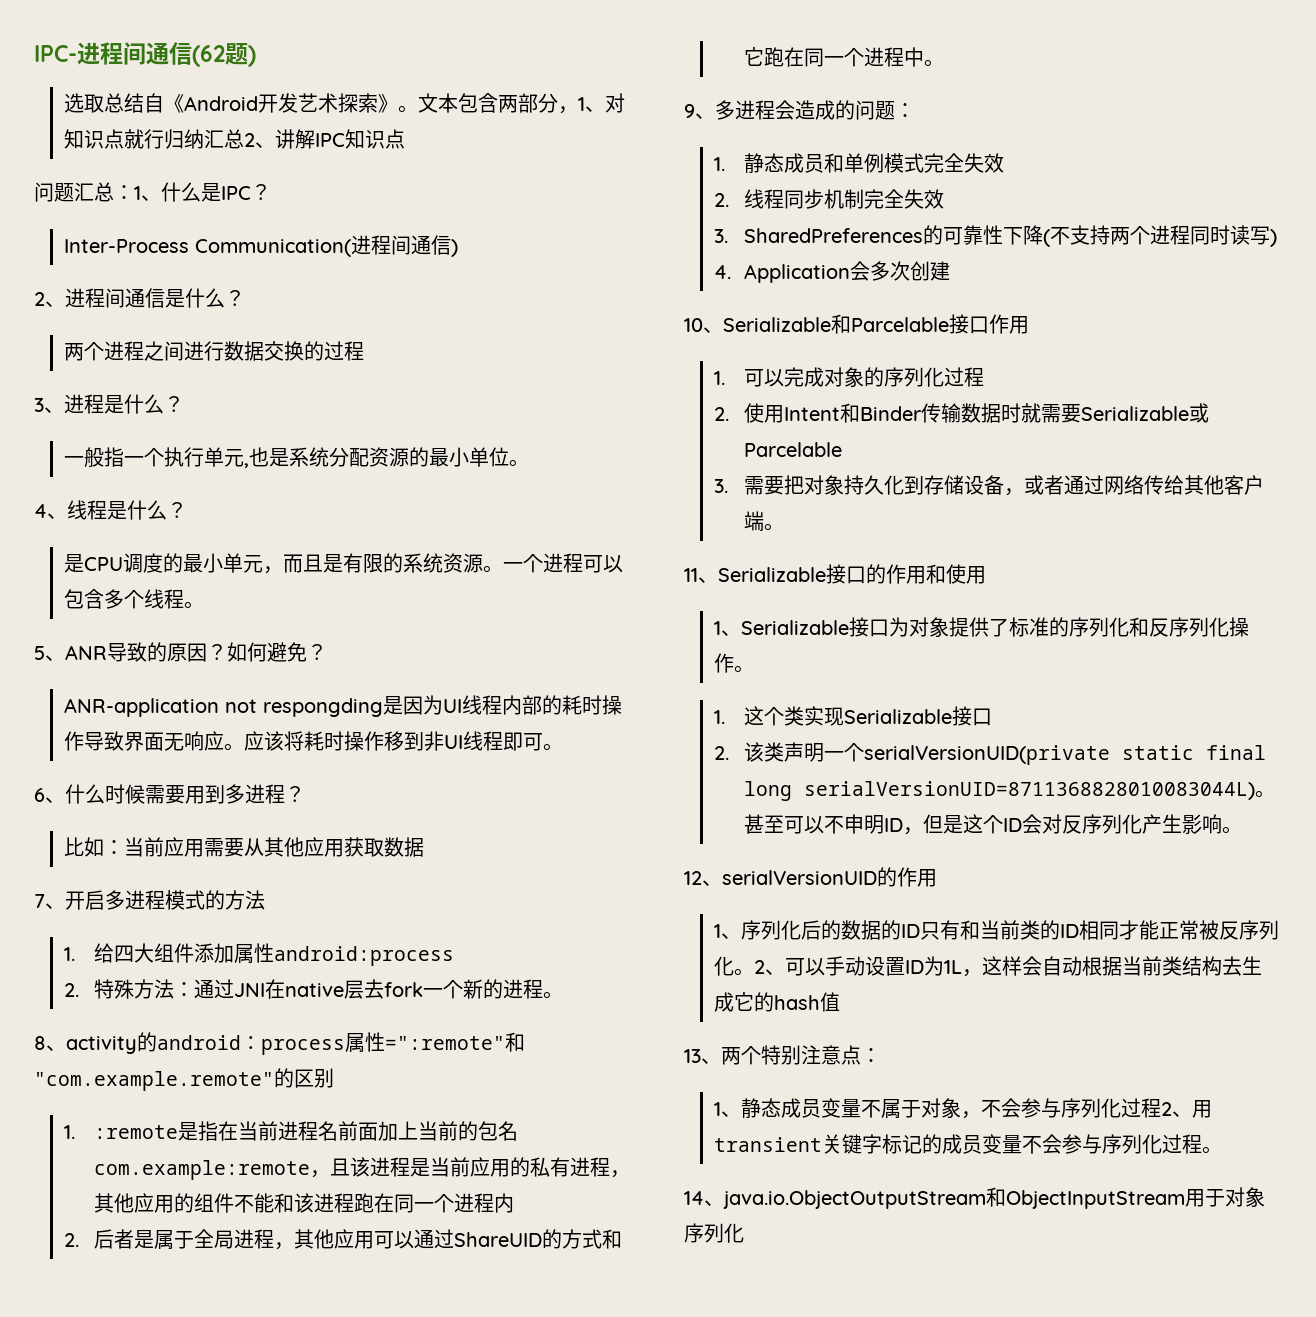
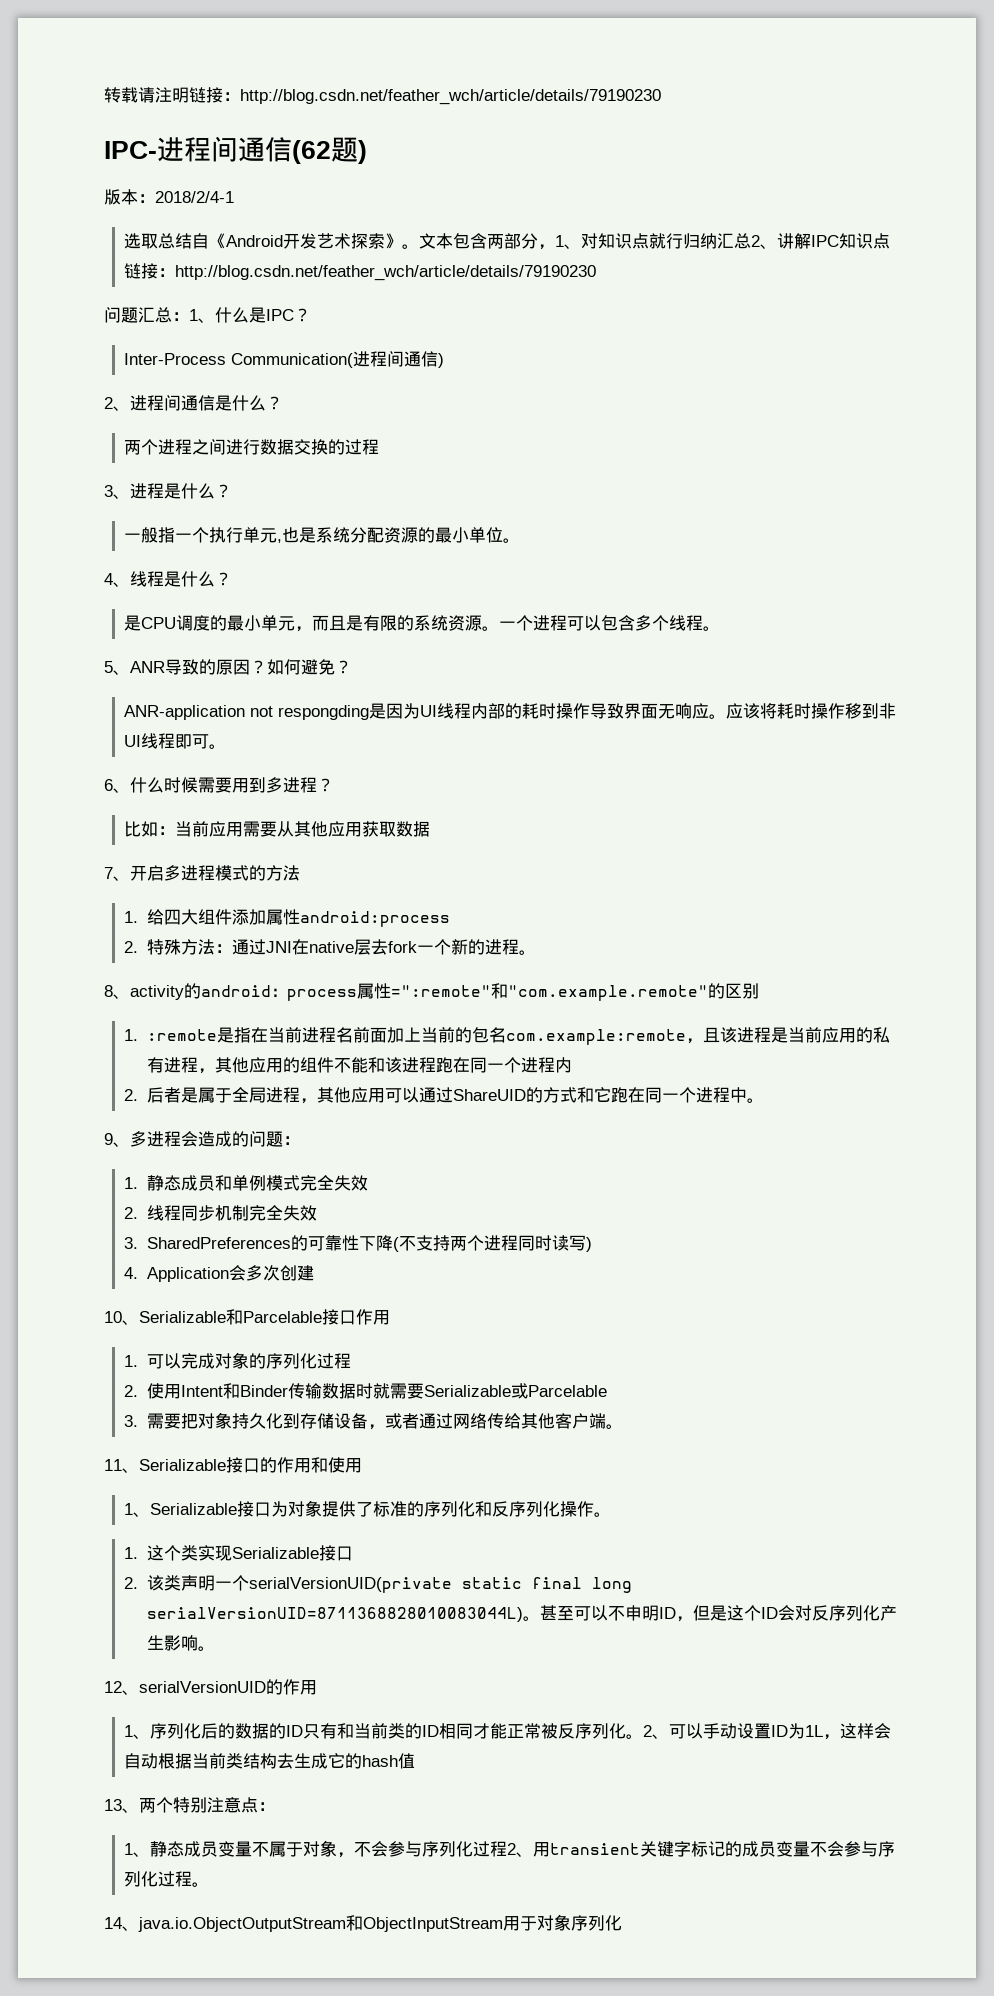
(34, 53) none -> [104,87,661,105] 转载请注明链接：http://blog.csdn.net/feather_wch/article/details/79190230 //
(256, 56) none -> [104,189,234,205] // 版本：2018/2/4-1
(406, 139) none -> [124,263,597,281] 链接：http://blog.csdn.net/feather_wch/article/details/79190230

